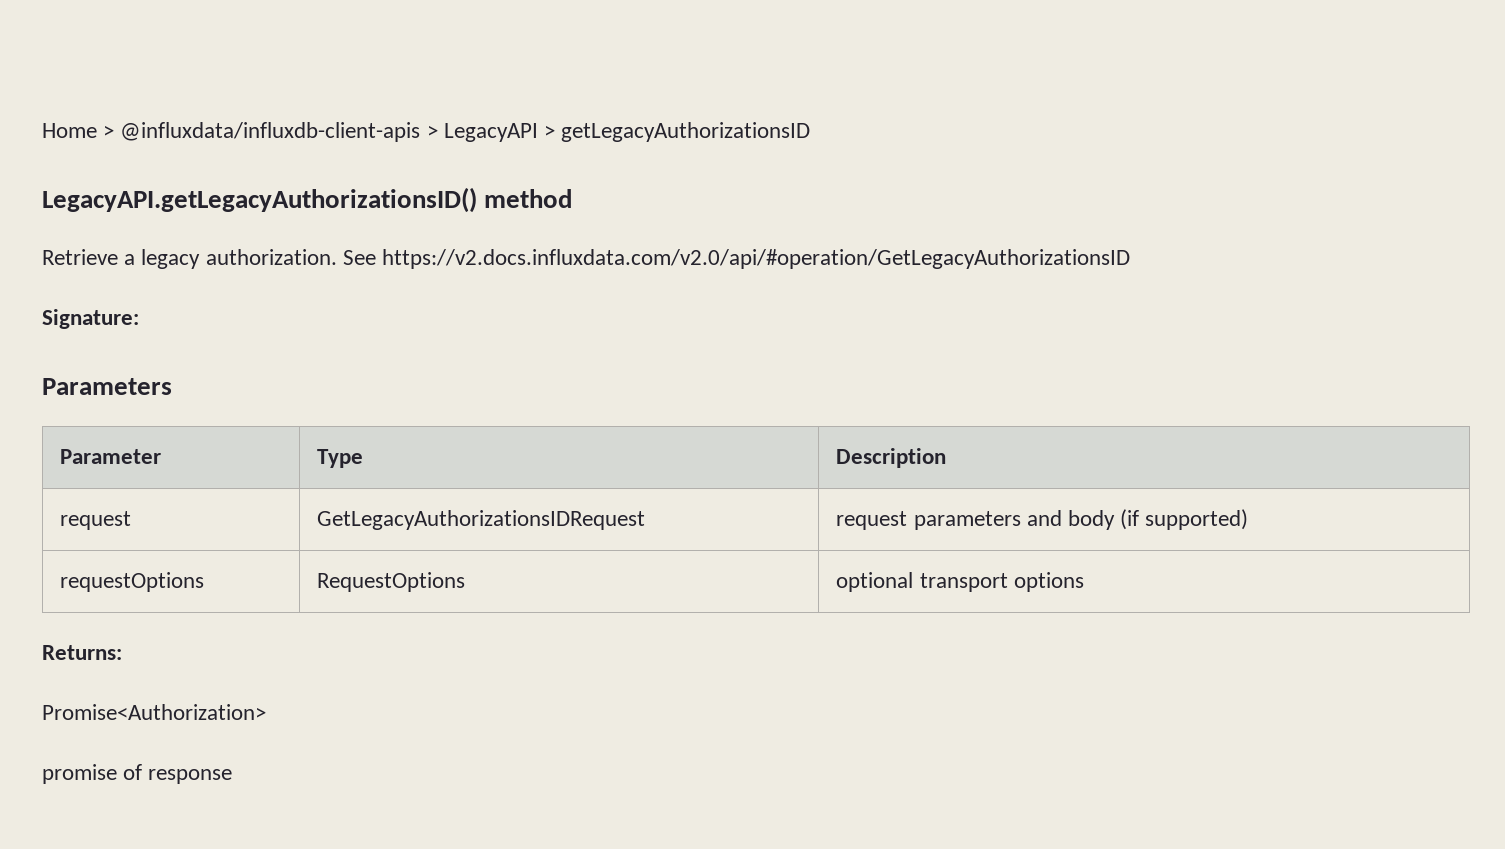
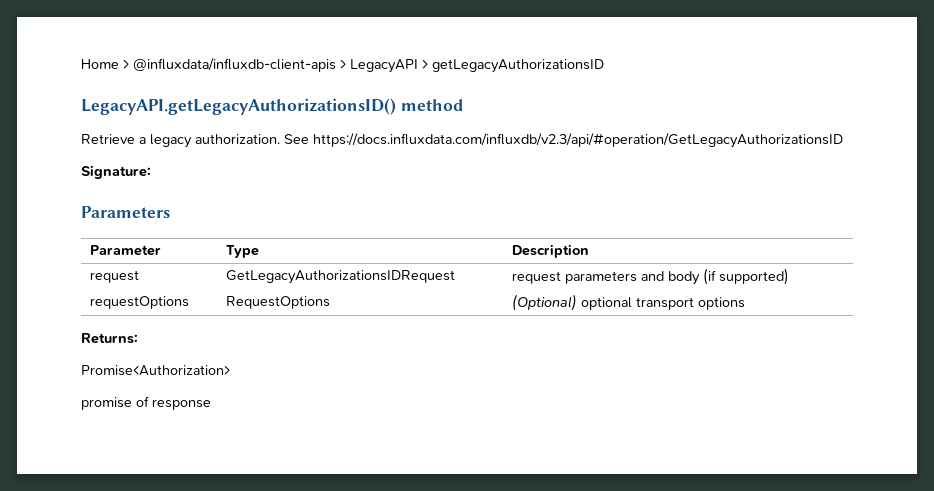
[382,249,1131,269] https://v2.docs.influxdata.com/v2.0/api/#operation/GetLegacyAuthorizationsID -> [313,133,843,148] https://docs.influxdata.com/influxdb/v2.3/api/#operation/GetLegacyAuthorizationsID
(466, 582) none -> [511,294,577,311] (Optional)

